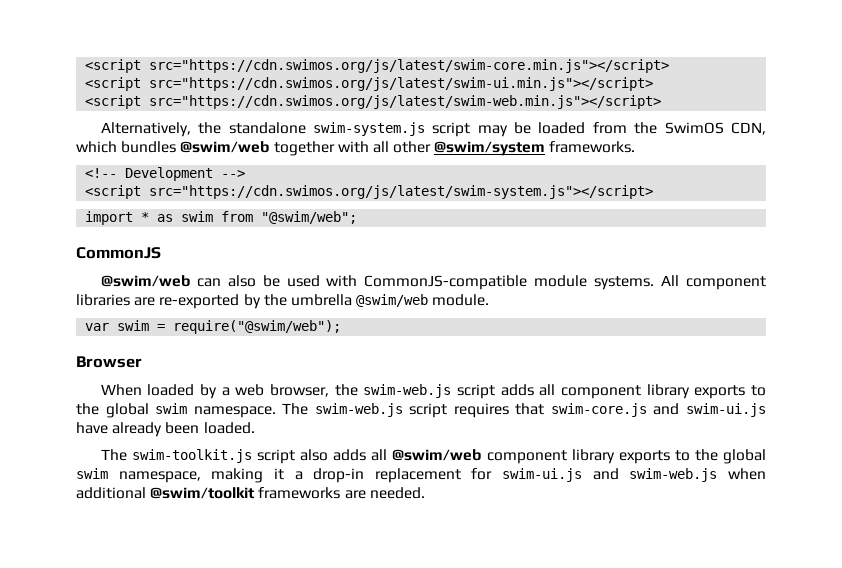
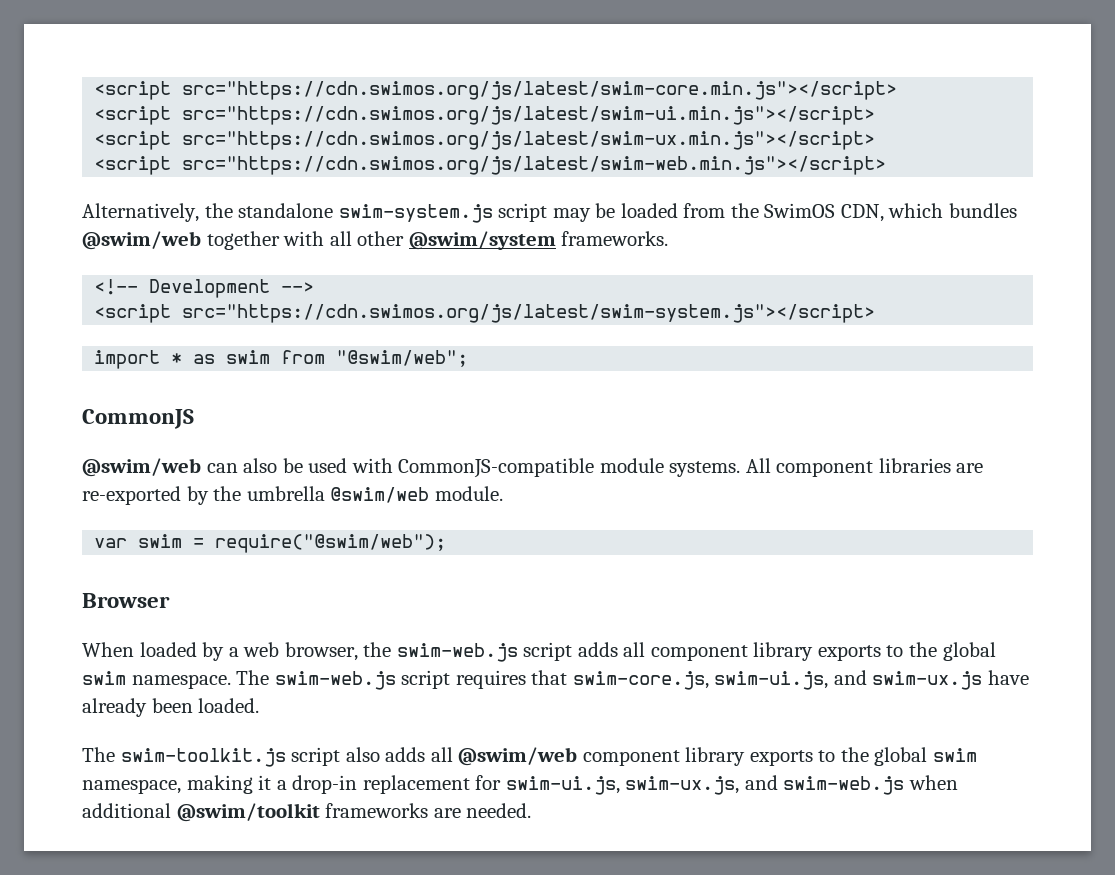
(654, 84) none -> [94,131,876,150] // <script src="https://cdn.swimos.org/js/latest/swim-ux.min.js"></script>
[550,403,766,417] swim-core.js and swim-ui.js -> [572,670,983,690] swim-core.js, swim-ui.js, and swim-ux.js
[502,468,583,482] swim-ui.js -> [505,776,740,795] swim-ui.js, swim-ux.js,

